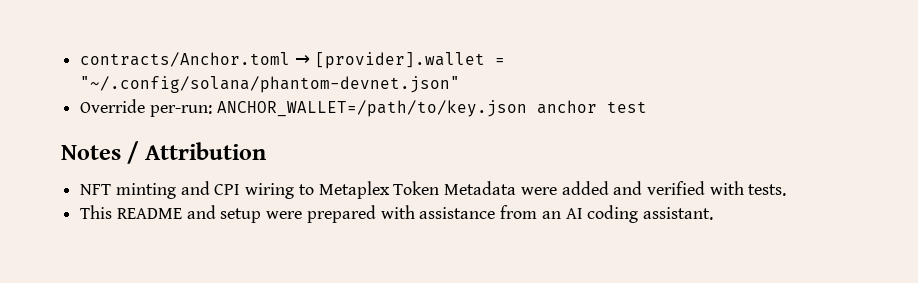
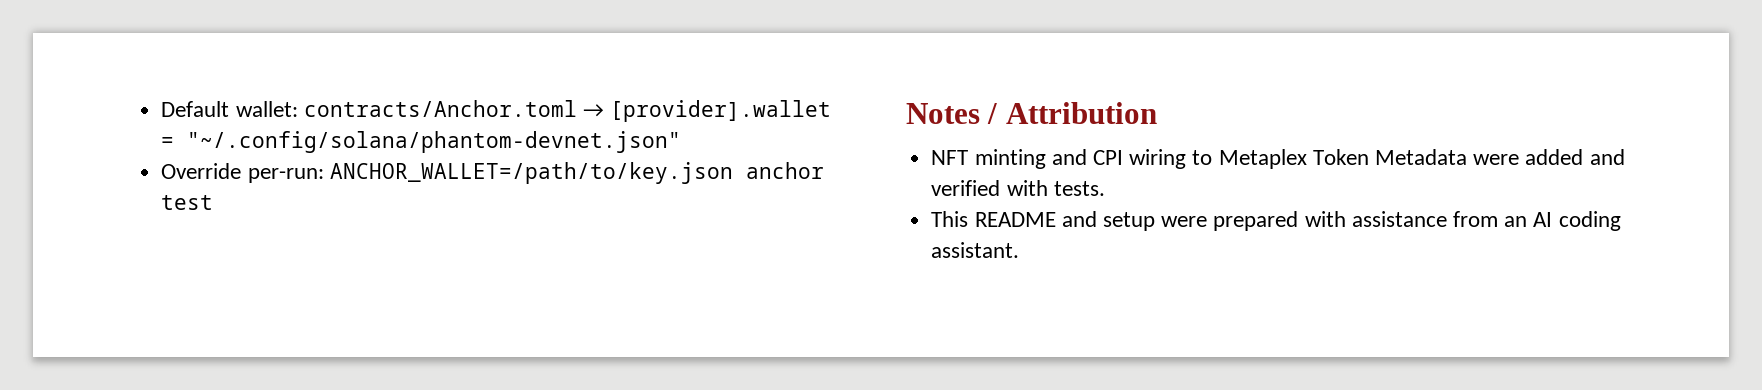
(80, 59) none -> [161,101,298,117] Default wallet:

